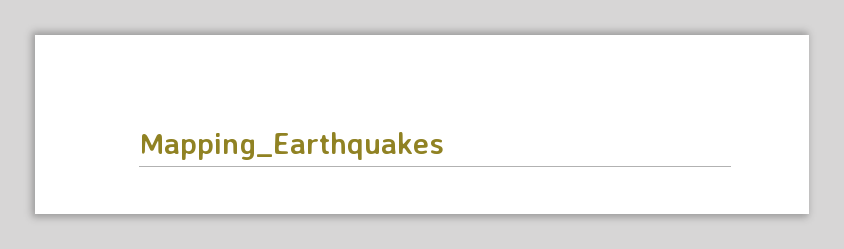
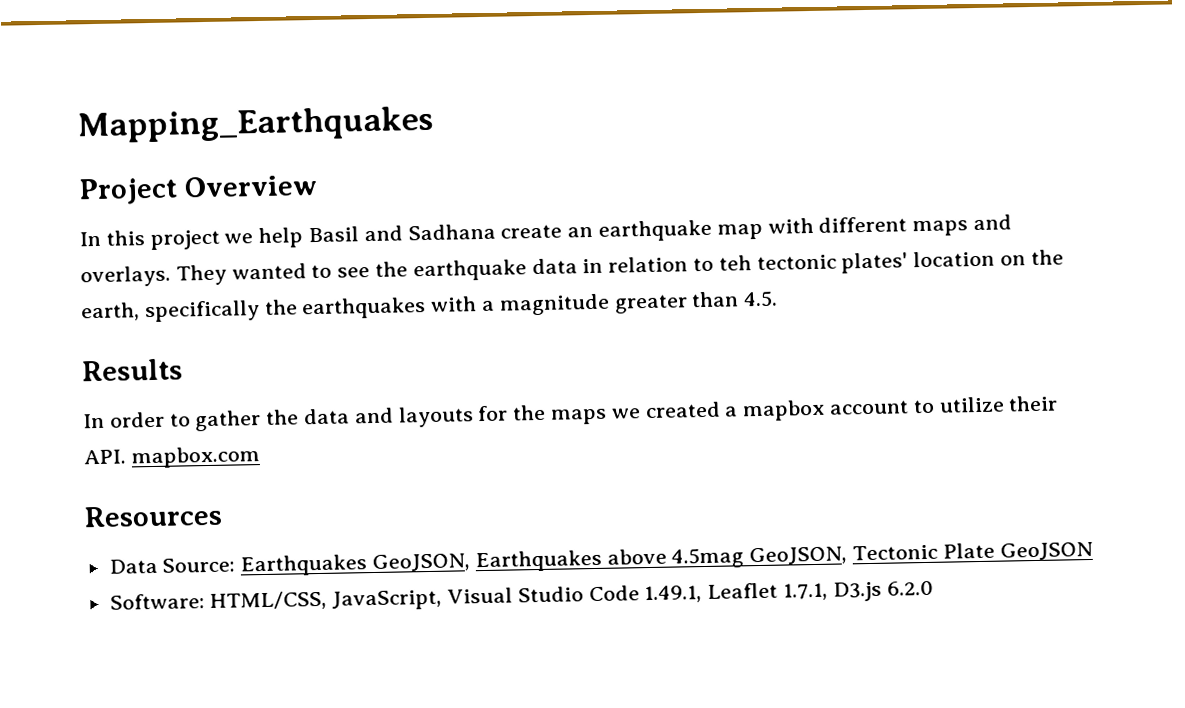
(444, 146) none -> [78,174,318,206] [79,214,1013,251] [80,249,1064,288] [80,290,779,323] [82,358,183,382] [83,395,1059,432] [83,446,260,469] [84,504,223,528] [108,541,1093,577] [109,580,934,611] // Project Overview // In this project we help Basil and Sadhana create an earthquake map with different maps and overlays. They wanted to see the earthquake data in relation to teh tectonic plates' location on the earth, specifically the earthquakes with a magnitude greater than 4.5. // Results // In order to gather the data and layouts for the maps we created a mapbox account to utilize their API. mapbox.com // Resources // Data Source: Earthquakes GeoJSON, Earthquakes above 4.5mag GeoJSON, Tectonic Plate GeoJSON // Software: HTML/CSS, JavaScript, Visual Studio Code 1.49.1, Leaflet 1.7.1, D3.js 6.2.0

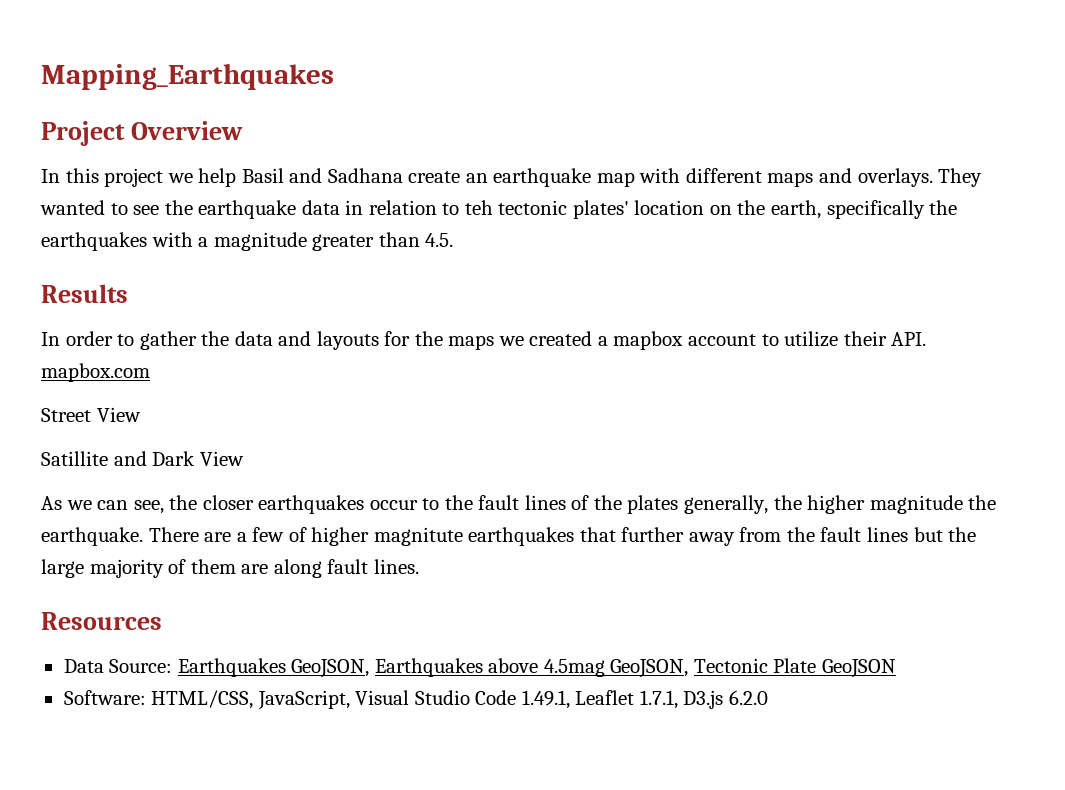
(260, 457) none -> [41,407,141,422] [41,451,244,466] [41,495,997,514] [41,527,977,546] [41,559,419,578] // Street View // Satillite and Dark View // As we can see, the closer earthquakes occur to the fault lines of the plates generally, the higher magnitude the earthquake. There are a few of higher magnitute earthquakes that further away from the fault lines but the large majority of them are along fault lines.

